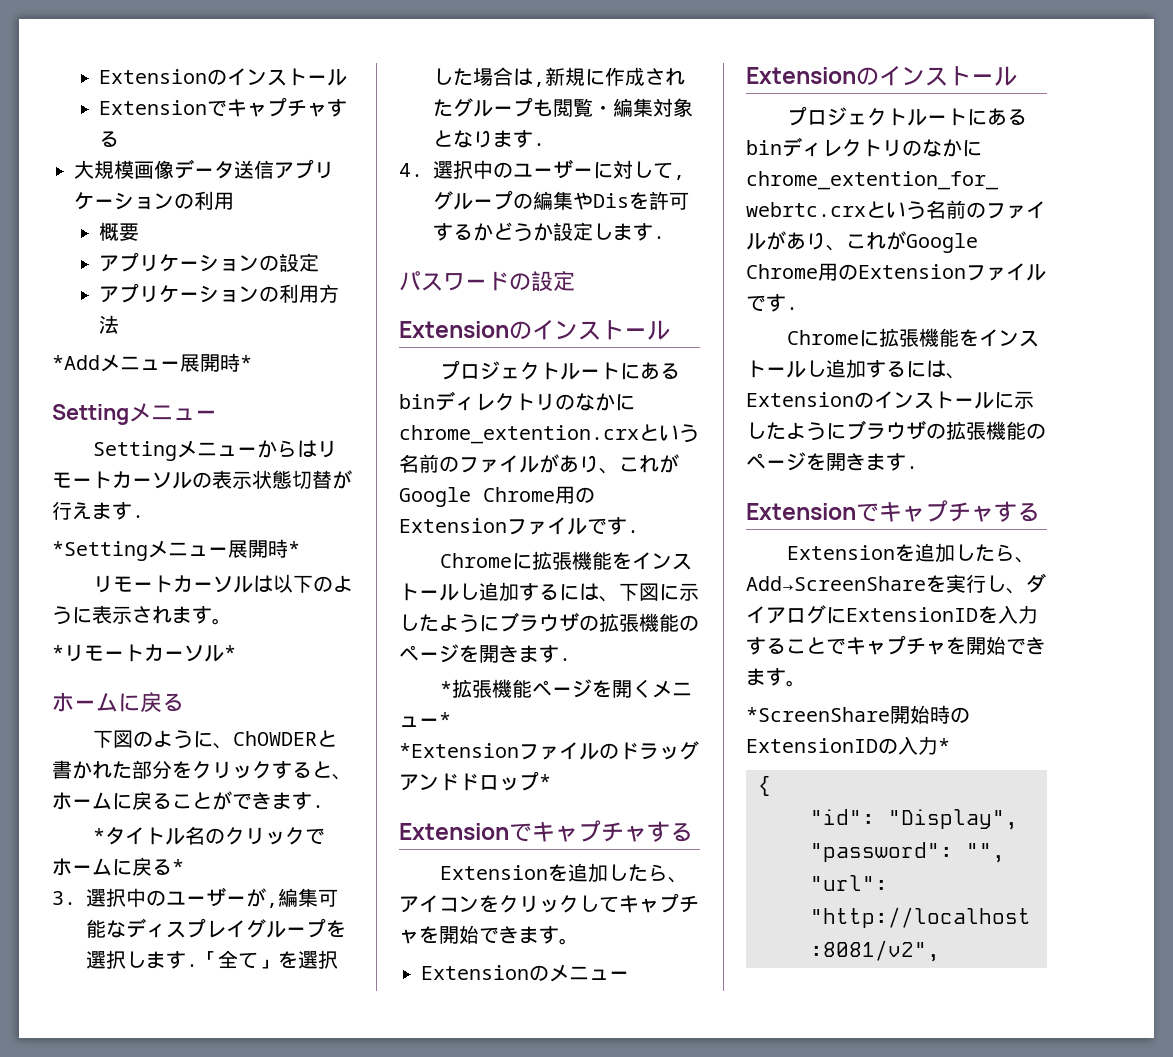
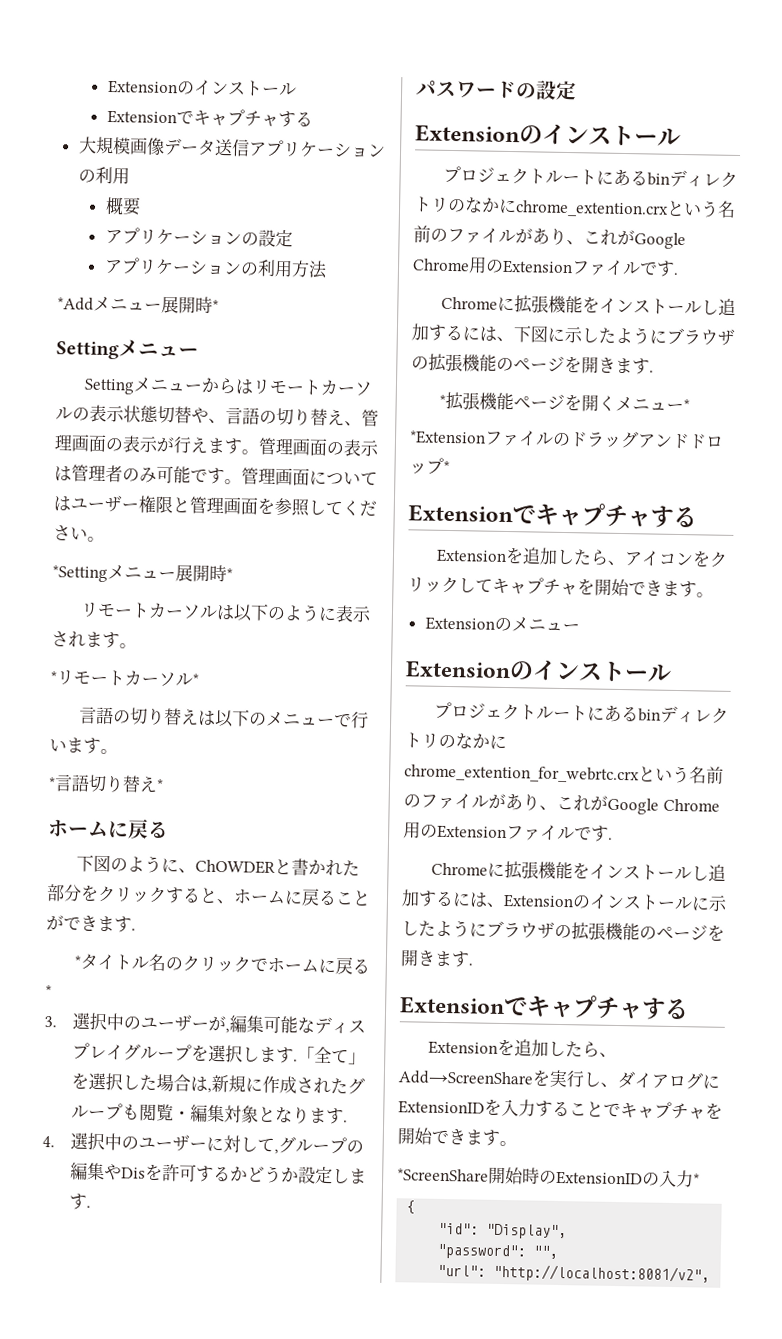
[332,470,352,489] [52,501,144,520] が行えます. -> [191,407,379,427] [54,434,380,457] [54,464,378,486] [53,494,377,517] [53,525,105,542] や、言語の切り替え、管理画面の表示が行えます。管理画面の表示は管理者のみ可能です。管理画面についてはユーザー権限と管理画面を参照してください。
(236, 652) none -> [79,706,370,729] [49,737,118,755] [48,774,164,793] // 言語の切り替えは以下のメニューで行います。 // *言語切り替え*

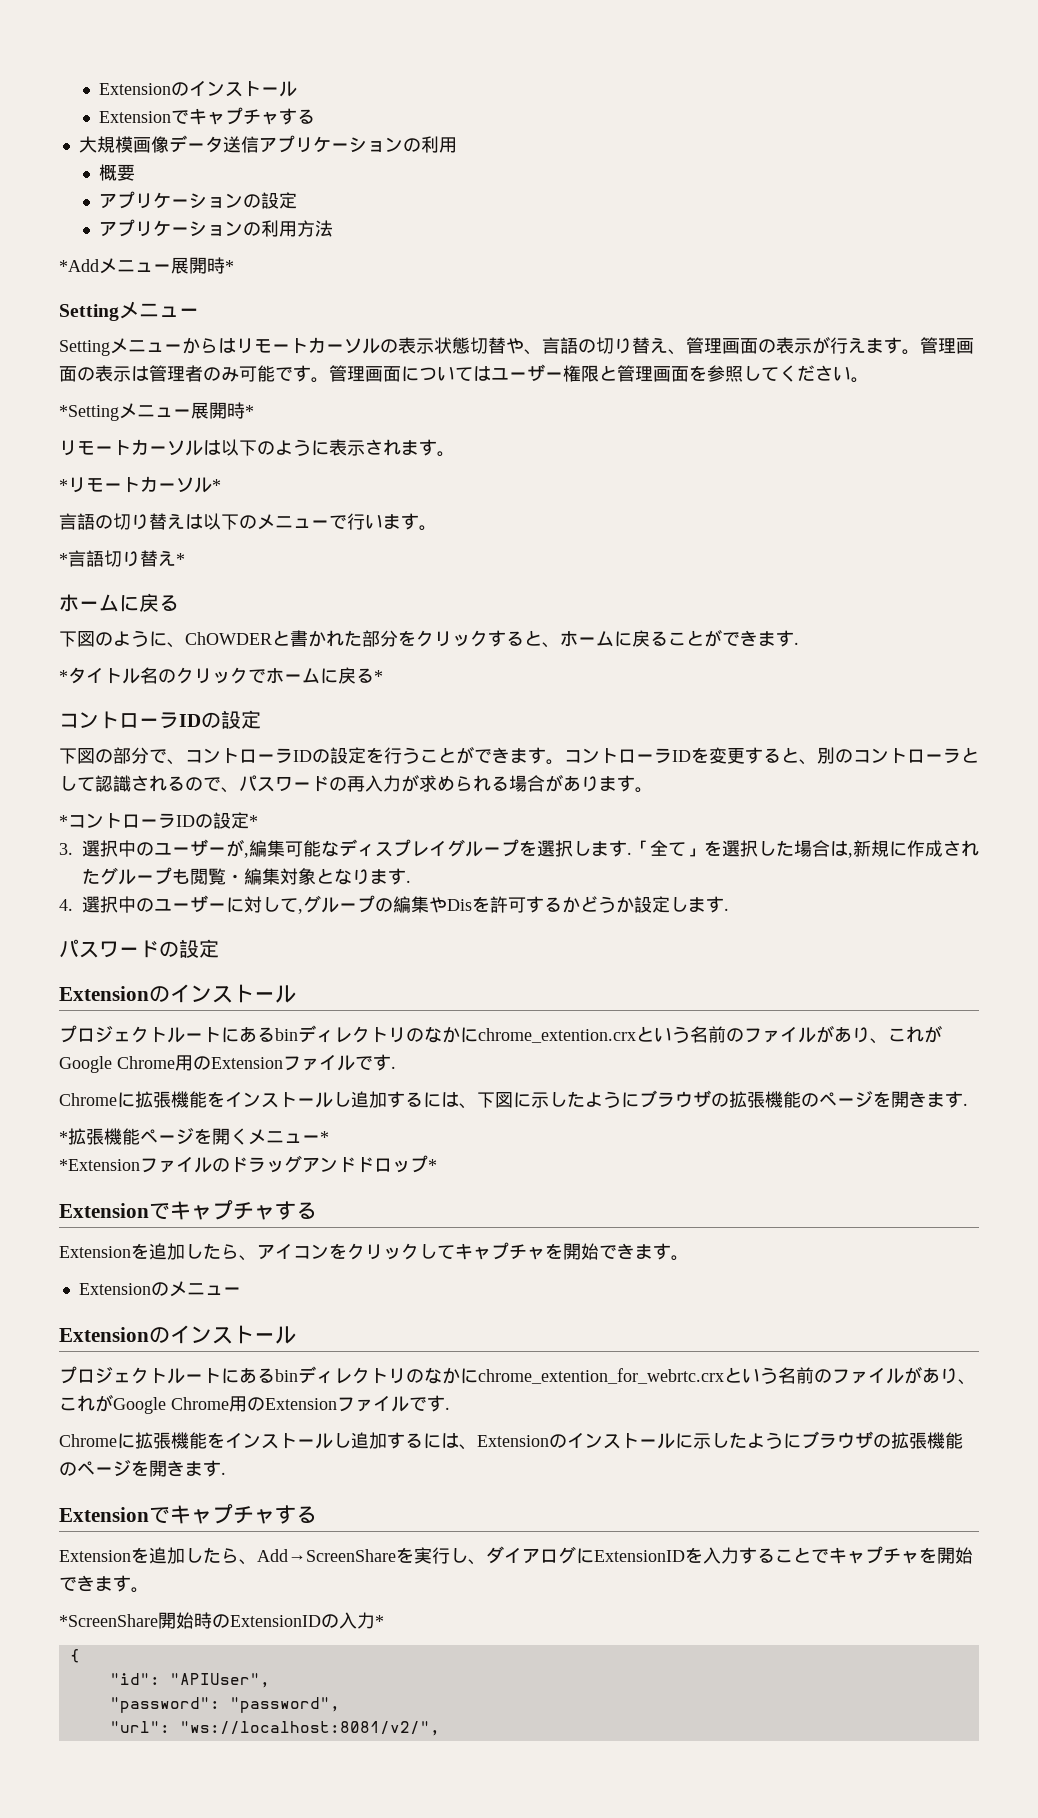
(52, 991) none -> [59,710,261,729] [59,746,979,765] [59,774,653,793] [59,812,258,829] // コントローラIDの設定 // 下図の部分で、コントローラIDの設定を行うことができます。コントローラIDを変更すると、別のコントローラとして認識されるので、パスワードの再入力が求められる場合があります。 // *コントローラIDの設定*
[486,1223,568,1240] "Display", -> [169,1673,270,1688] "APIUser",
[533,1245,559,1260] "", -> [229,1697,340,1713] "password",
[493,1263,711,1284] "http://localhost:8081/v2", -> [179,1721,440,1736] "ws://localhost:8081/v2/",

